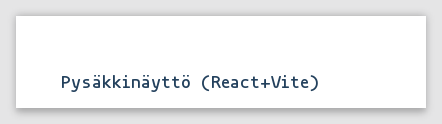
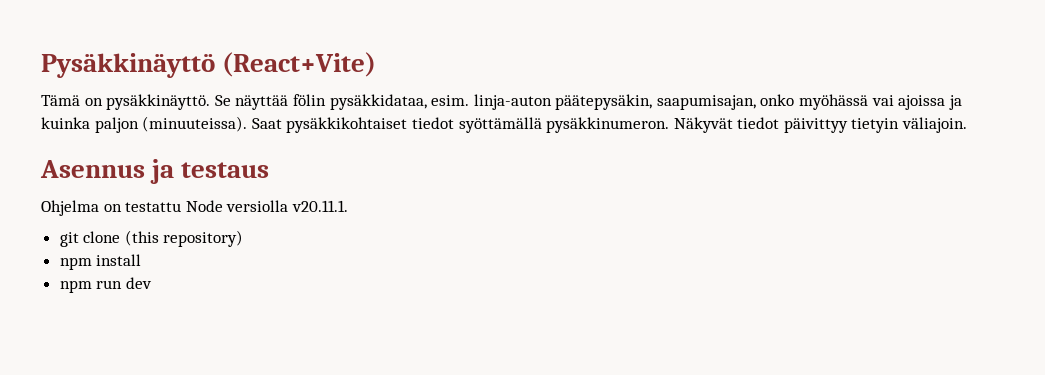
(319, 83) none -> [41,94,962,110] [41,116,968,133] [40,159,270,184] [41,200,348,216] [59,230,244,247] [59,254,142,270] [59,277,152,293] // Tämä on pysäkkinäyttö. Se näyttää fölin pysäkkidataa, esim. linja-auton päätepysäkin, saapumisajan, onko myöhässä vai ajoissa ja kuinka paljon (minuuteissa). Saat pysäkkikohtaiset tiedot syöttämällä pysäkkinumeron. Näkyvät tiedot päivittyy tietyin väliajoin. // Asennus ja testaus // Ohjelma on testattu Node versiolla v20.11.1. // git clone (this repository) // npm install // npm run dev

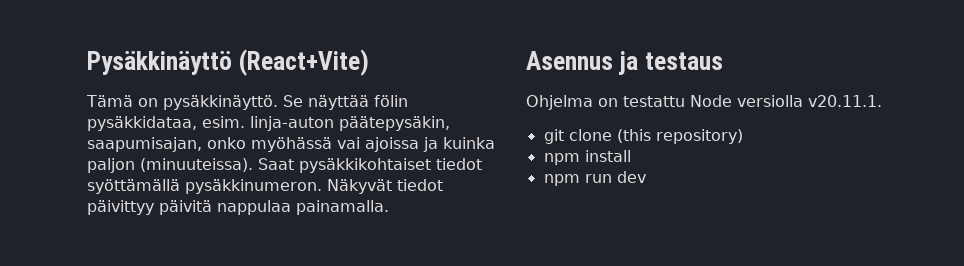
[851,117,968,133] tietyin väliajoin. -> [159,200,389,215] päivitä nappulaa painamalla.

